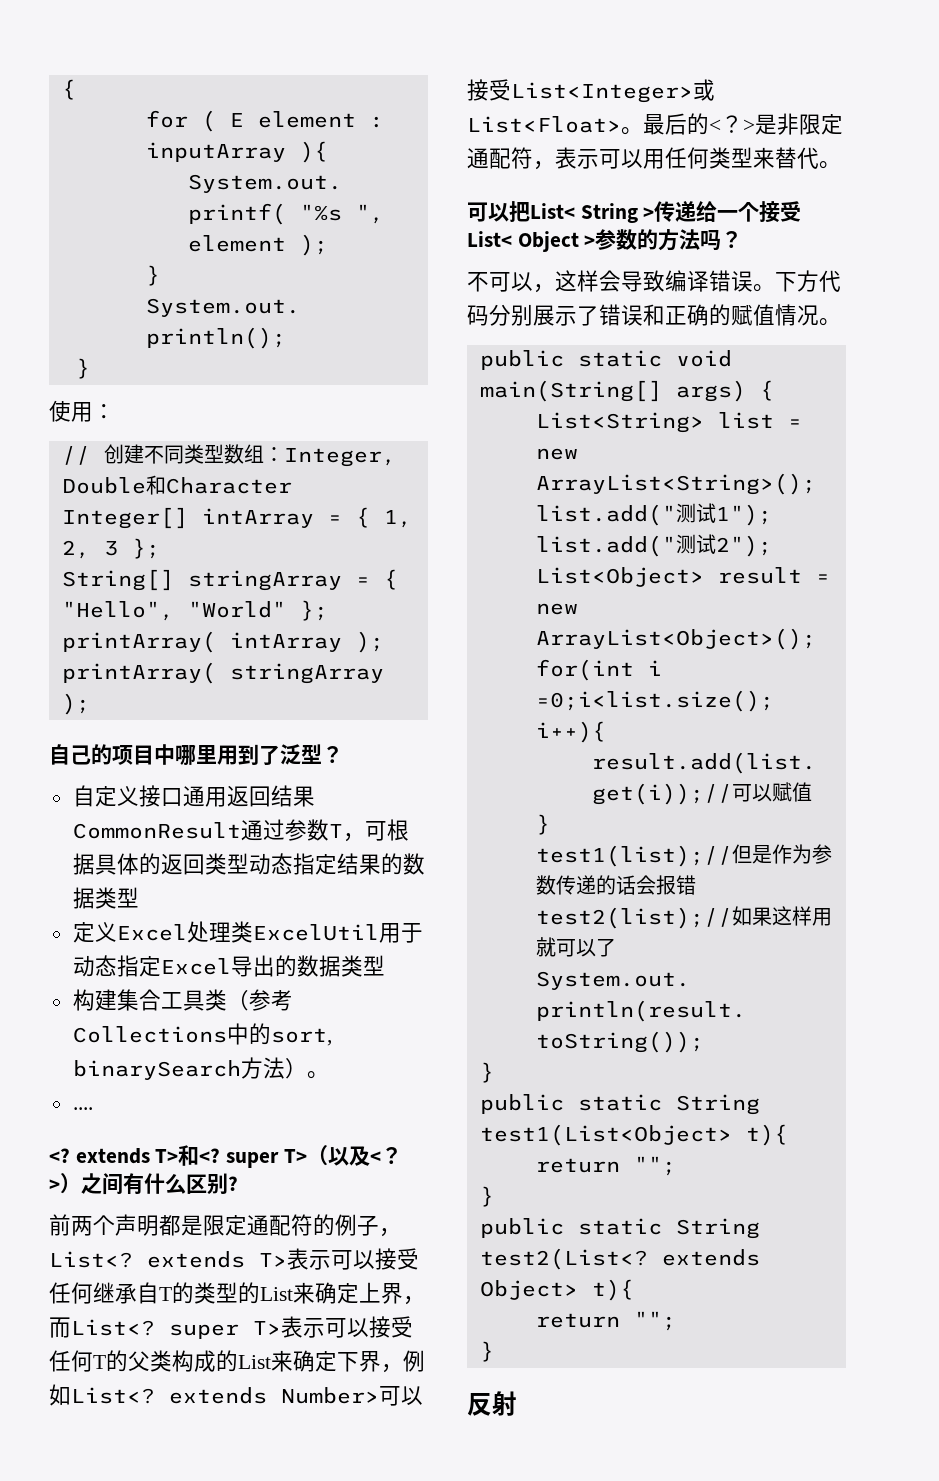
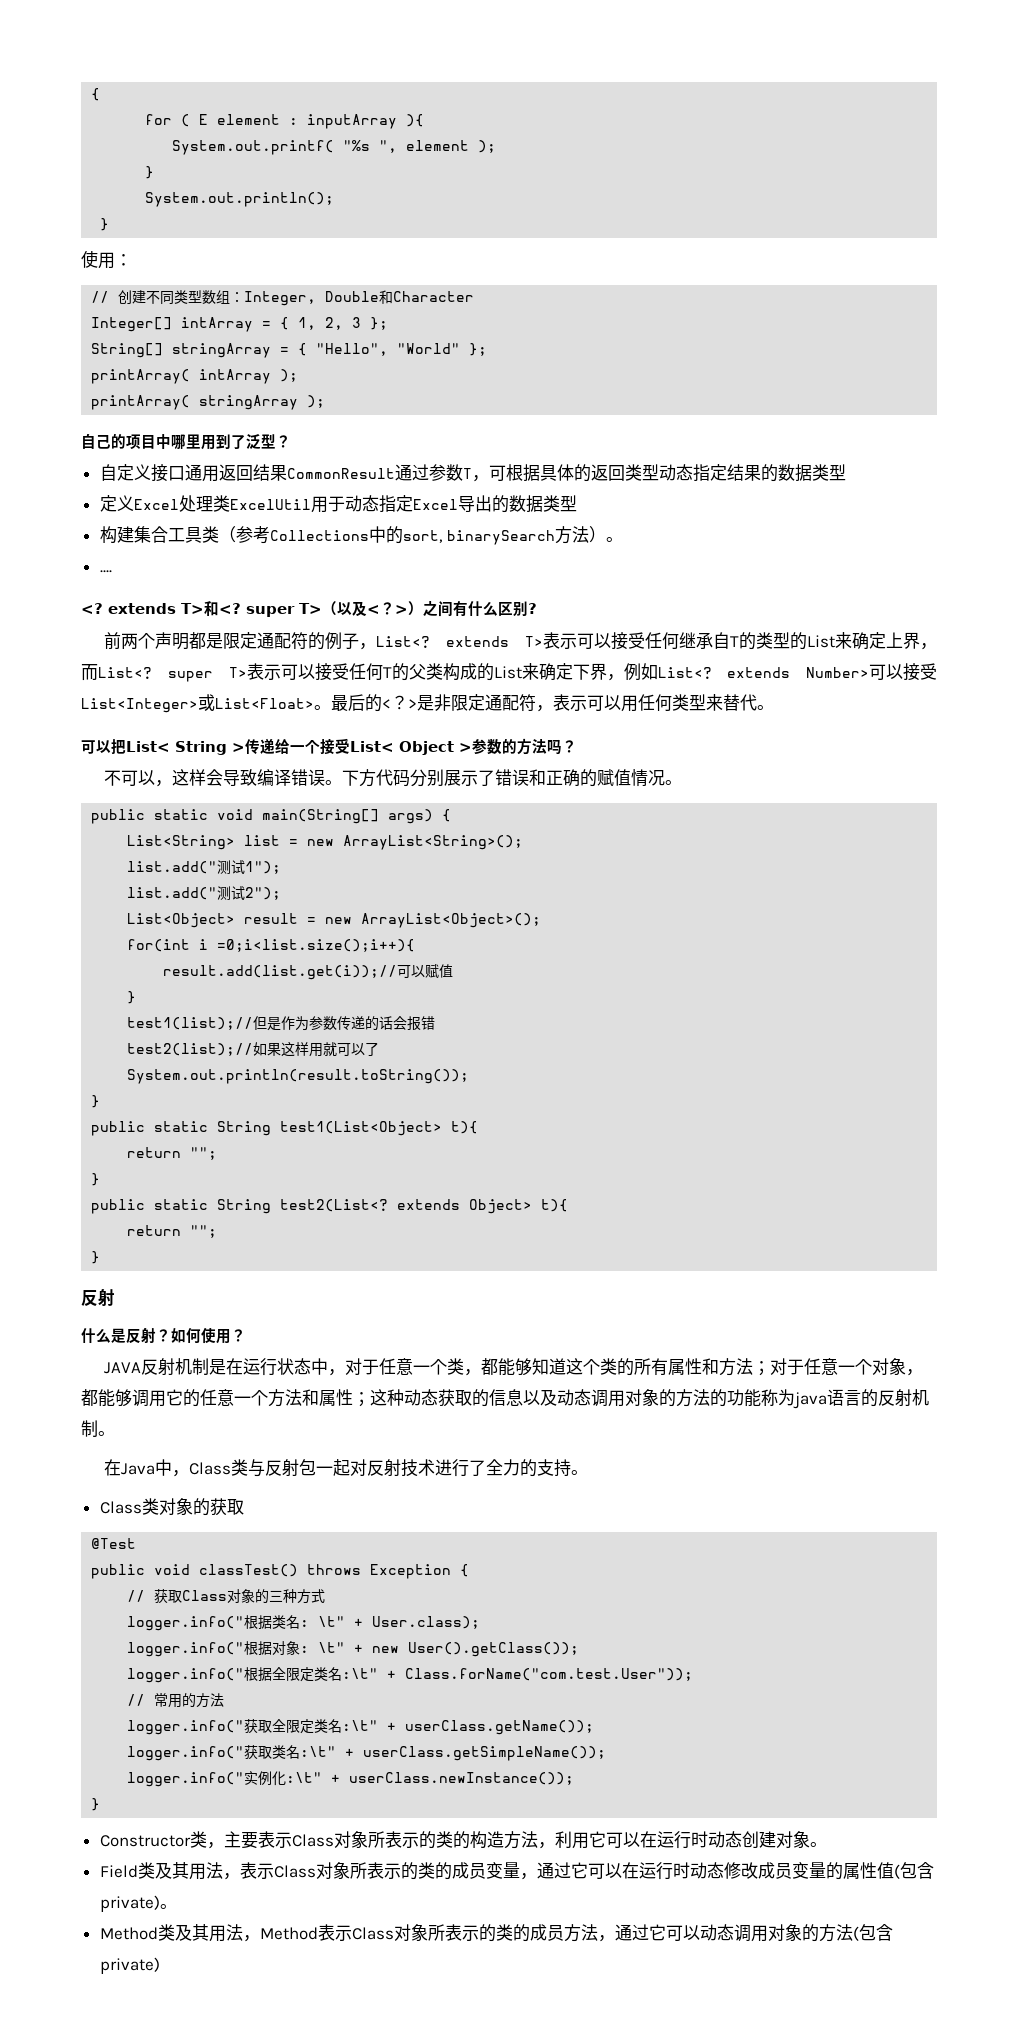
(517, 1403) none -> [81,1327,246,1344] [103,1358,923,1376] [81,1389,929,1409] [81,1420,115,1437] [103,1459,588,1477] [99,1498,244,1516] [91,1538,137,1549] [91,1564,470,1579] [127,1589,326,1604] [127,1615,481,1631] [127,1641,580,1657] [127,1667,694,1683] [127,1693,225,1708] [127,1719,595,1735] [127,1745,607,1761] [127,1771,575,1787] [91,1798,101,1811] [99,1831,827,1849] [99,1862,934,1880] [99,1895,177,1912] [99,1924,893,1942] [99,1957,160,1974] // 什么是反射？如何使用？ // JAVA反射机制是在运行状态中，对于任意一个类，都能够知道这个类的所有属性和方法；对于任意一个对象，都能够调用它的任意一个方法和属性；这种动态获取的信息以及动态调用对象的方法的功能称为java语言的反射机制。 // 在Java中，Class类与反射包一起对反射技术进行了全力的支持。 // Class类对象的获取 // @Test // public void classTest() throws Exception { // // 获取Class对象的三种方式 // logger.info("根据类名: \t" + User.class); // logger.info("根据对象: \t" + new User().getClass()); // logger.info("根据全限定类名:\t" + Class.forName("com.test.User")); // // 常用的方法 // logger.info("获取全限定类名:\t" + userClass.getName()); // logger.info("获取类名:\t" + userClass.getSimpleName()); // logger.info("实例化:\t" + userClass.newInstance()); // } // Constructor类，主要表示Class对象所表示的类的构造方法，利用它可以在运行时动态创建对象。 // Field类及其用法，表示Class对象所表示的类的成员变量，通过它可以在运行时动态修改成员变量的属性值(包含private)。 // Method类及其用法，Method表示Class对象所表示的类的成员方法，通过它可以动态调用对象的方法(包含private)

